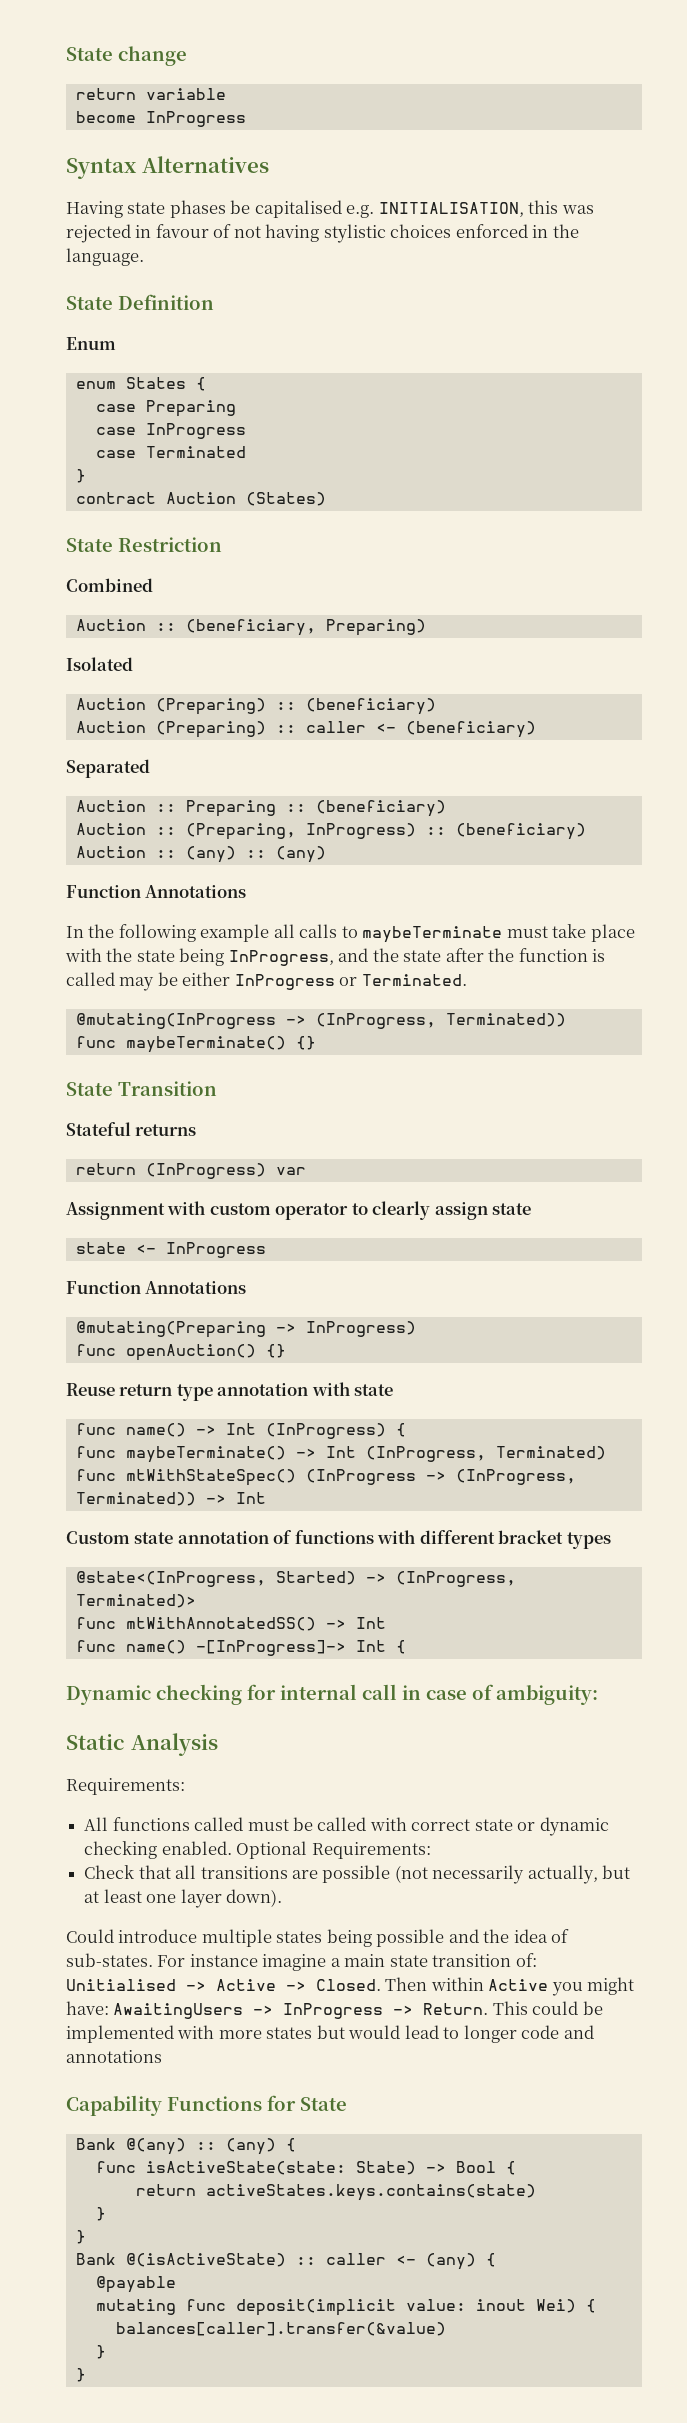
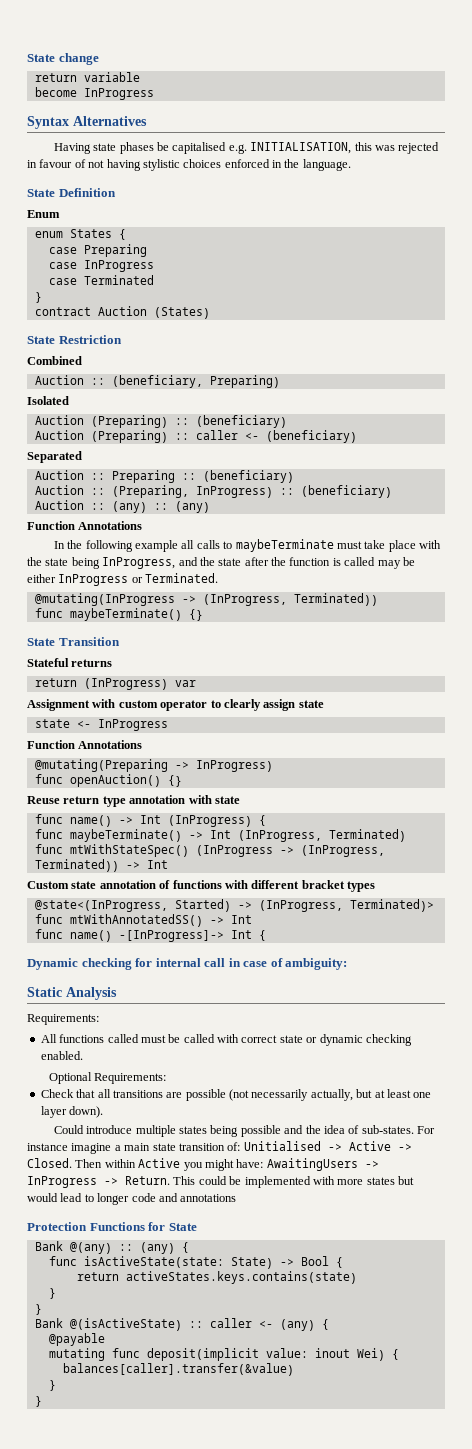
(232, 1848) none -> (83, 1055) //
[66,2095,162,2116] Capability -> [27,1222,87,1231] Protection

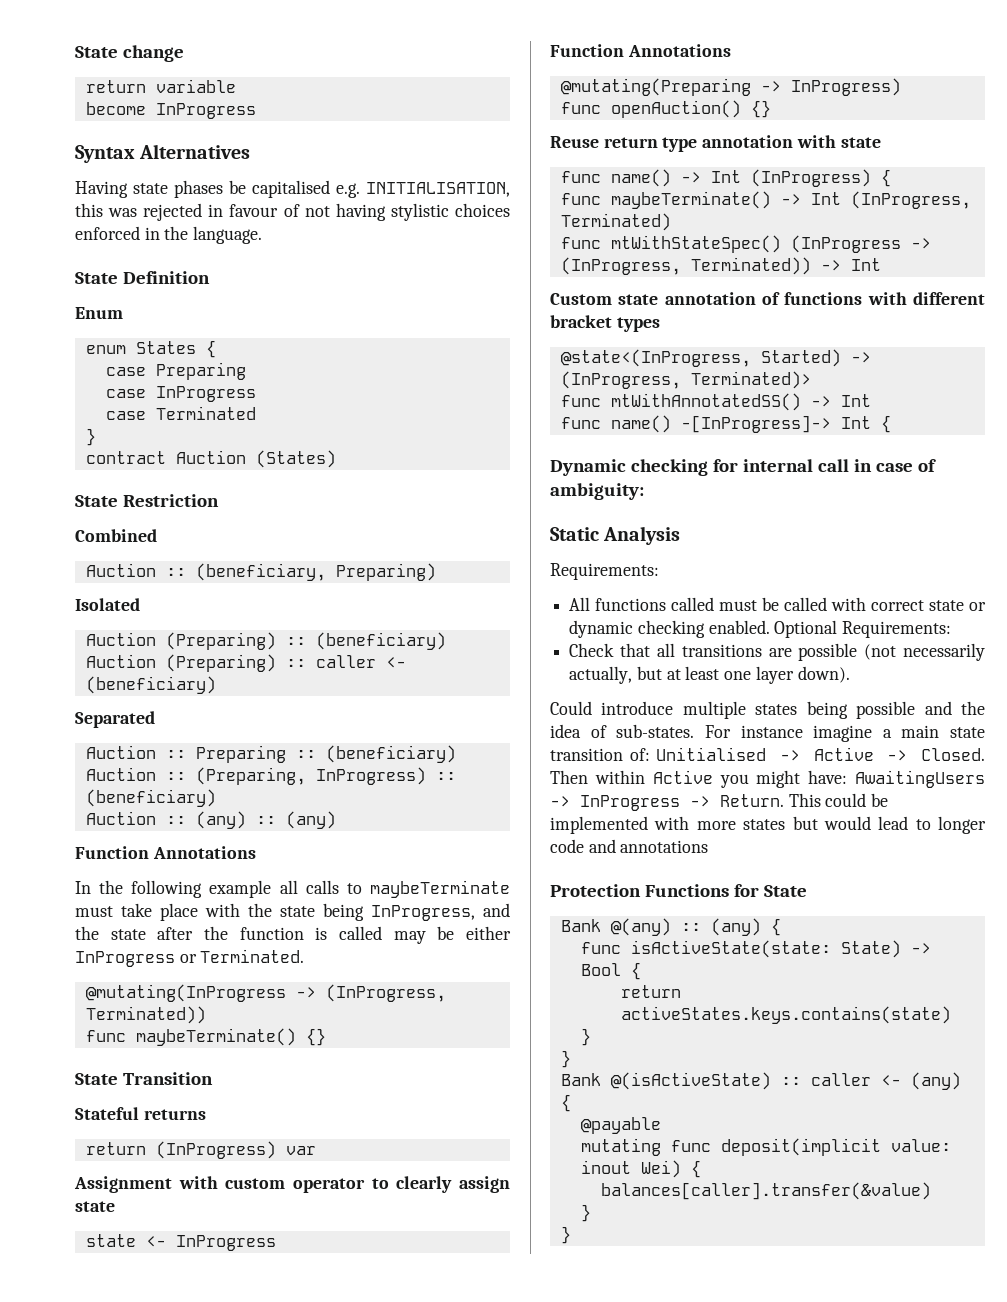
(83, 1055) // -> (770, 627) none

